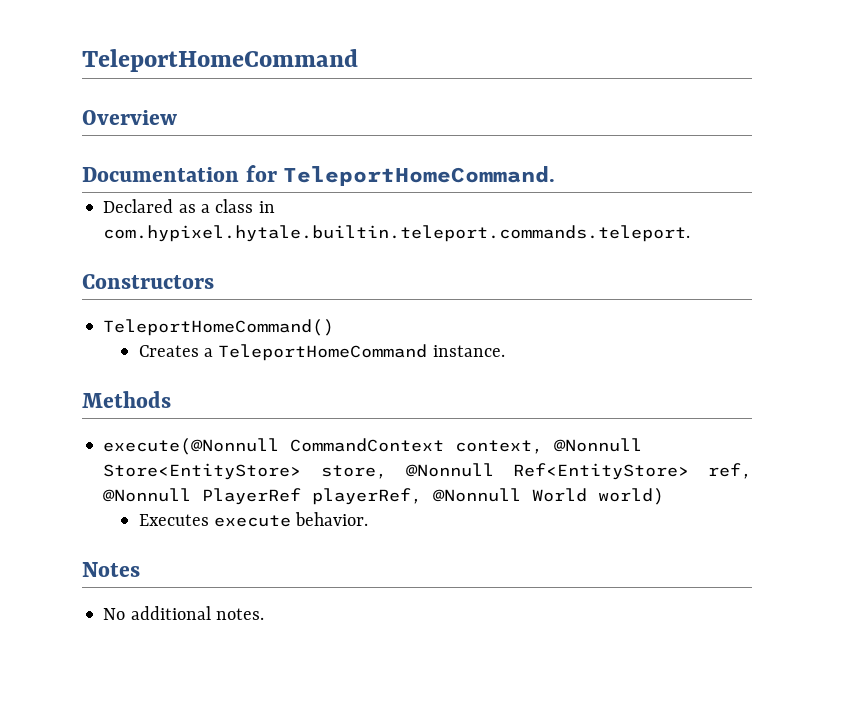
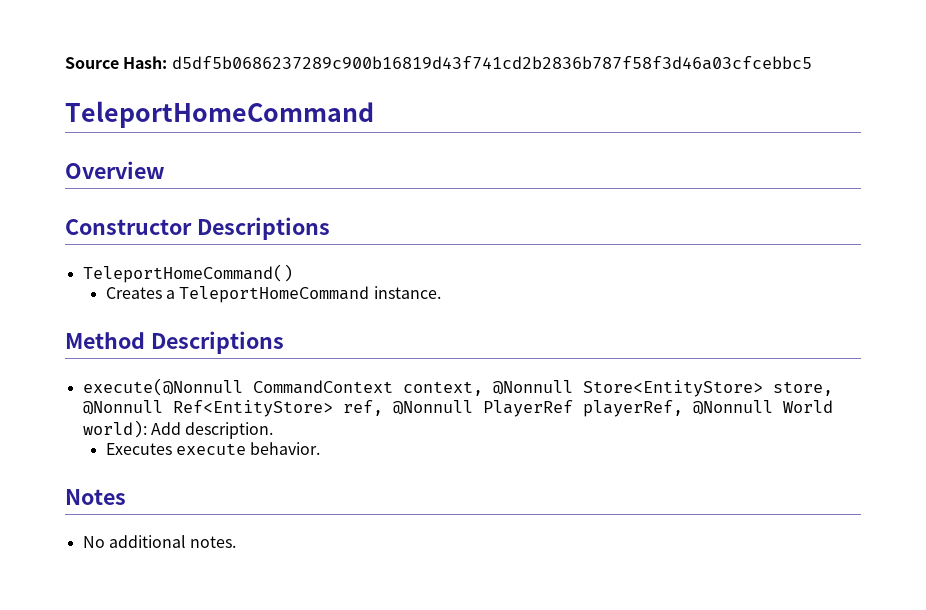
(82, 60) none -> [65,56,812,70] Source Hash: d5df5b0686237289c900b16819d43f741cd2b2836b787f58f3d46a03cfcebbc5 //
[82,165,556,186] [103,199,275,213] [103,225,691,242] [82,274,214,289] Documentation for TeleportHomeCommand. // Declared as a class in com.hypixel.hytale.builtin.teleport.commands.teleport. // Constructors -> [65,217,330,240] Constructor Descriptions
[82,391,171,408] Methods -> [65,331,284,354] Method Descriptions
[598,488,665,505] world) -> [82,420,274,439] world): Add description.

